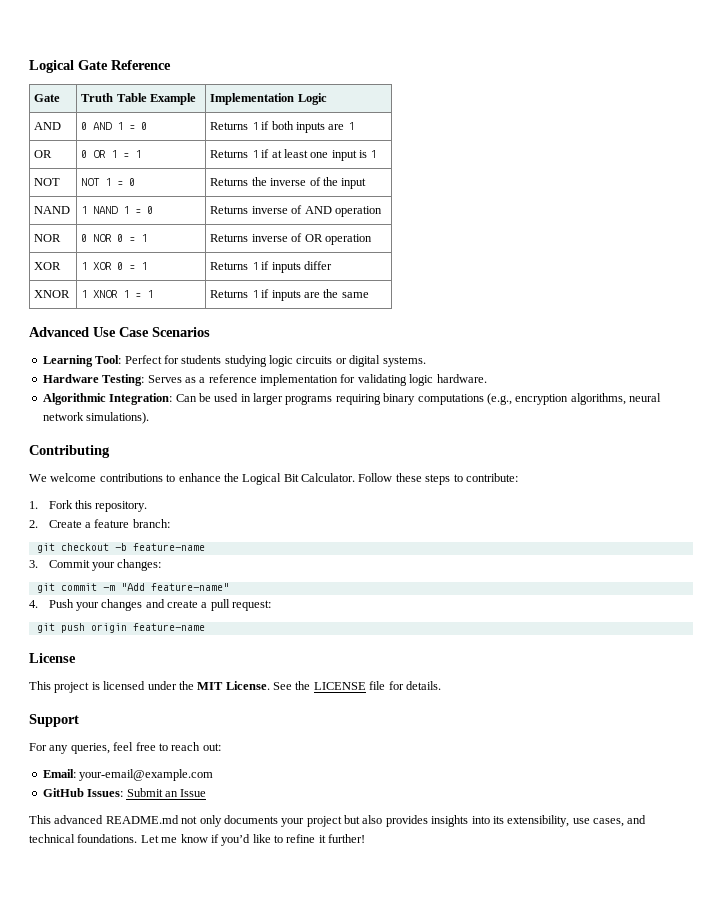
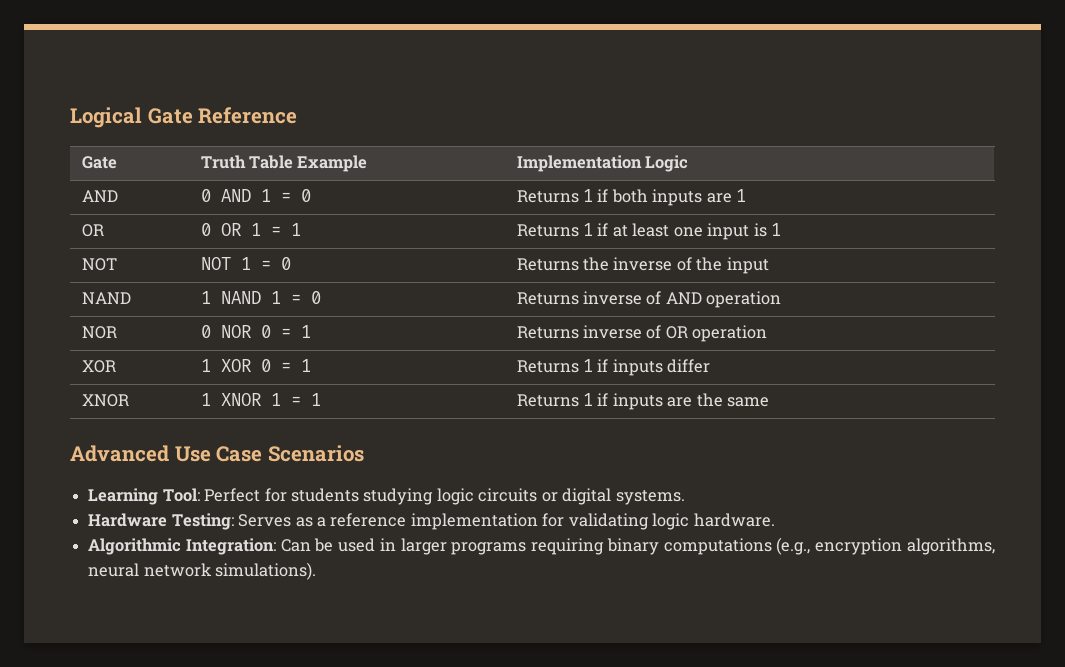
[29,445,110,458] [29,473,518,485] [29,500,148,512] [29,519,170,528] [36,543,205,553] [29,559,162,571] [36,583,229,593] [29,599,272,611] [36,623,205,633] [29,653,76,663] [29,681,441,693] [29,714,79,727] [29,742,221,754] [42,769,214,781] [42,788,207,797] [29,815,647,827] [29,834,366,846] // Contributing // We welcome contributions to enhance the Logical Bit Calculator. Follow these steps to contribute: // 1. Fork this repository. // 2. Create a feature branch: // git checkout -b feature-name // 3. Commit your changes: // git commit -m "Add feature-name" // 4. Push your changes and create a pull request: // git push origin feature-name // License // This project is licensed under the MIT License. See the LICENSE file for details. // Support // For any queries, feel free to reach out: // Email: your-email@example.com // GitHub Issues: Submit an Issue // This advanced README.md not only documents your project but also provides insights into its extensibility, use cases, and technical foundations. Let me know if you’d like to refine it further! -> (317, 571) none

